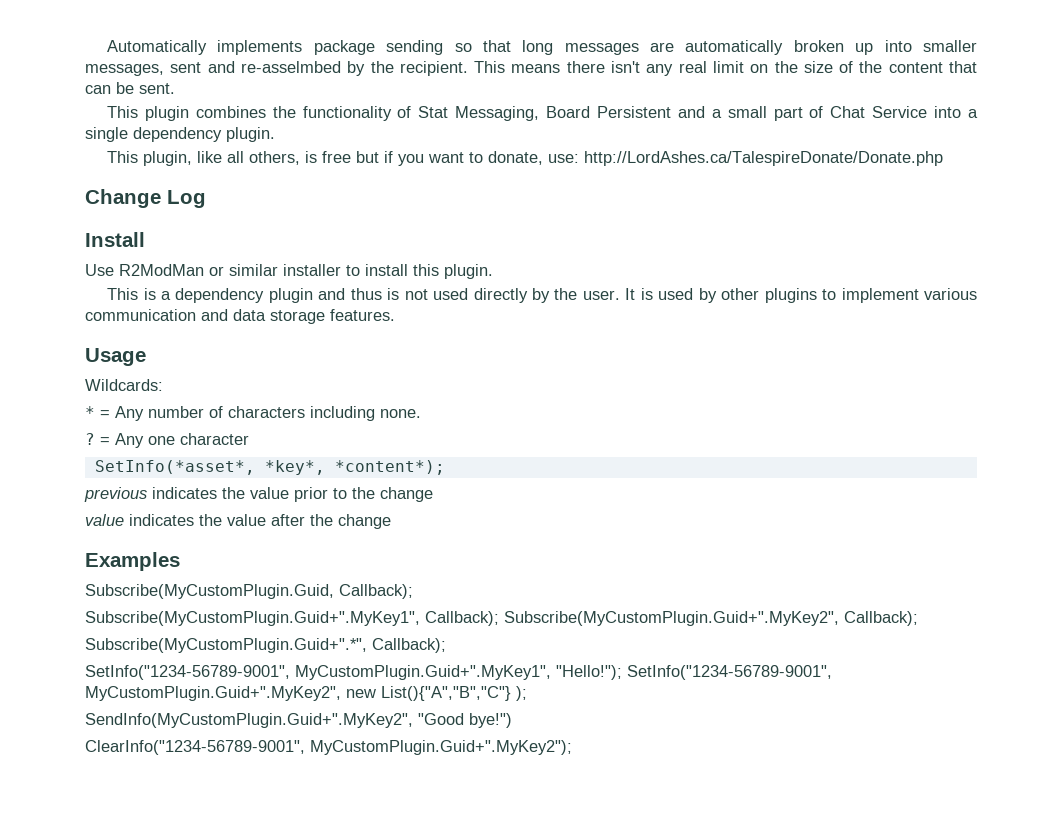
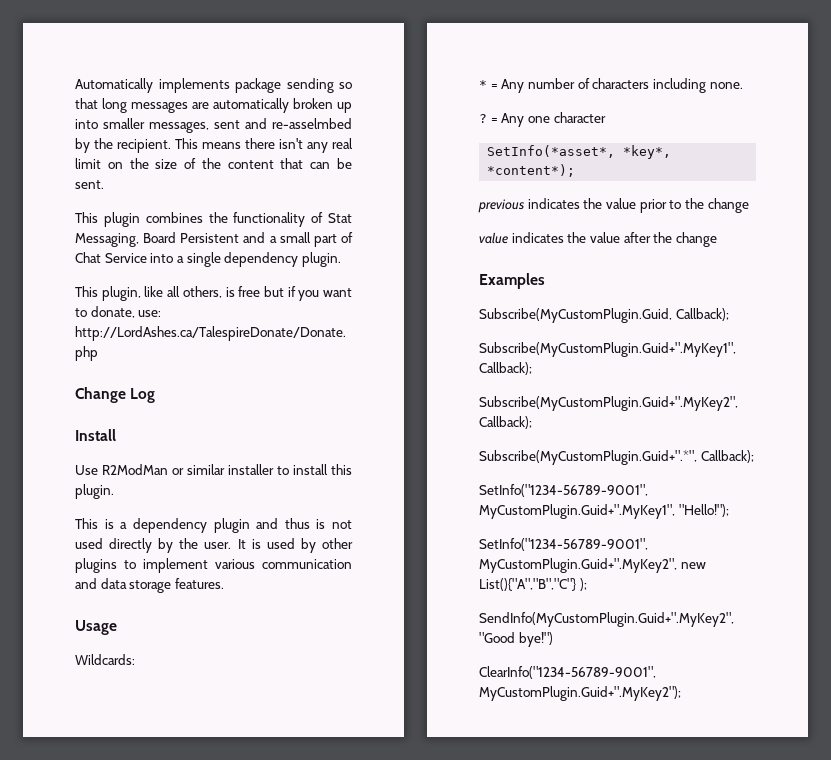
(499, 618) none -> (532, 368) //
(622, 672) none -> (729, 510) //

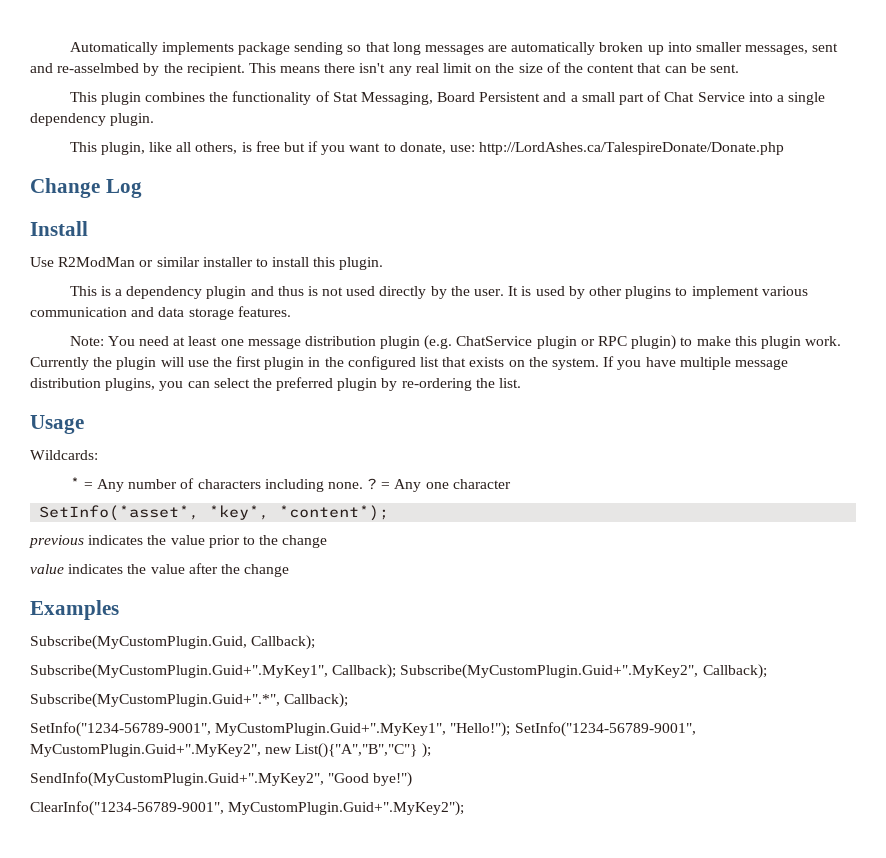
(224, 583) none -> [69,335,842,350] [30,356,788,370] [30,377,522,391] // Note: You need at least one message distribution plugin (e.g. ChatService plugin or RPC plugin) to make this plugin work. Currently the plugin will use the first plugin in the configured list that exists on the system. If you have multiple message distribution plugins, you can select the preferred plugin by re-ordering the list.
(743, 85) // -> (363, 485) none
(532, 368) // -> (397, 671) none
(729, 510) // -> (511, 729) none

